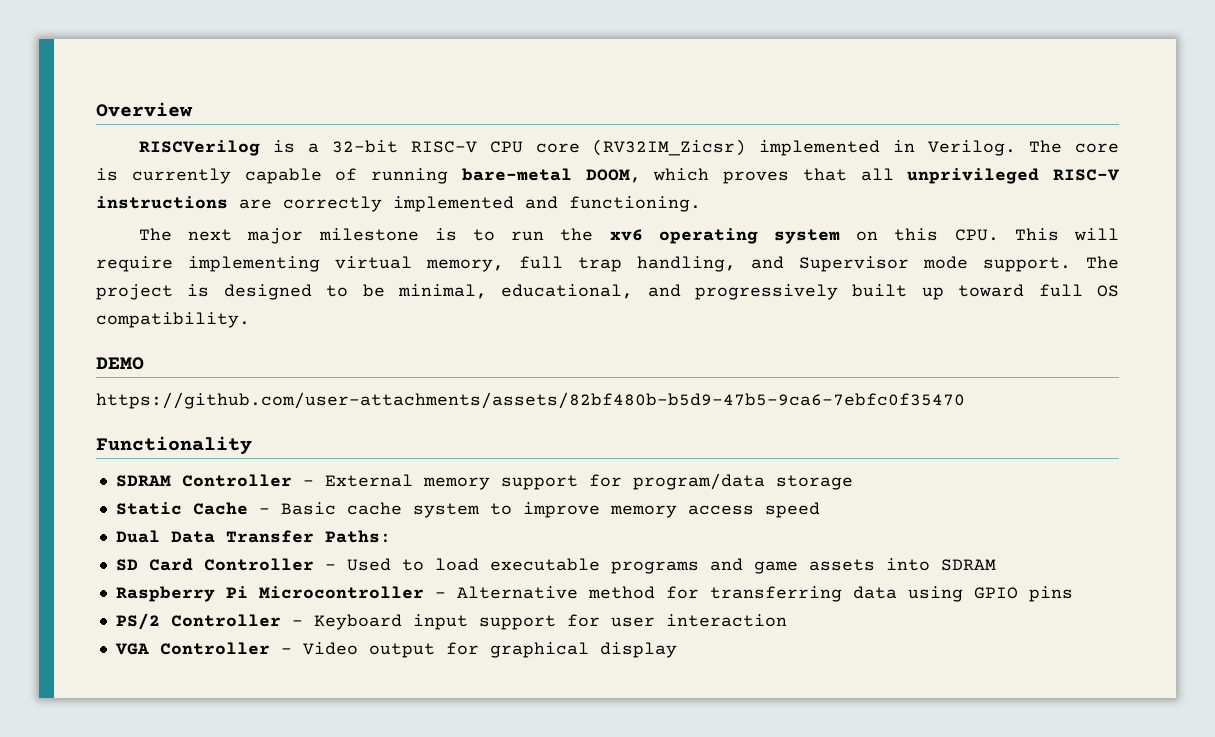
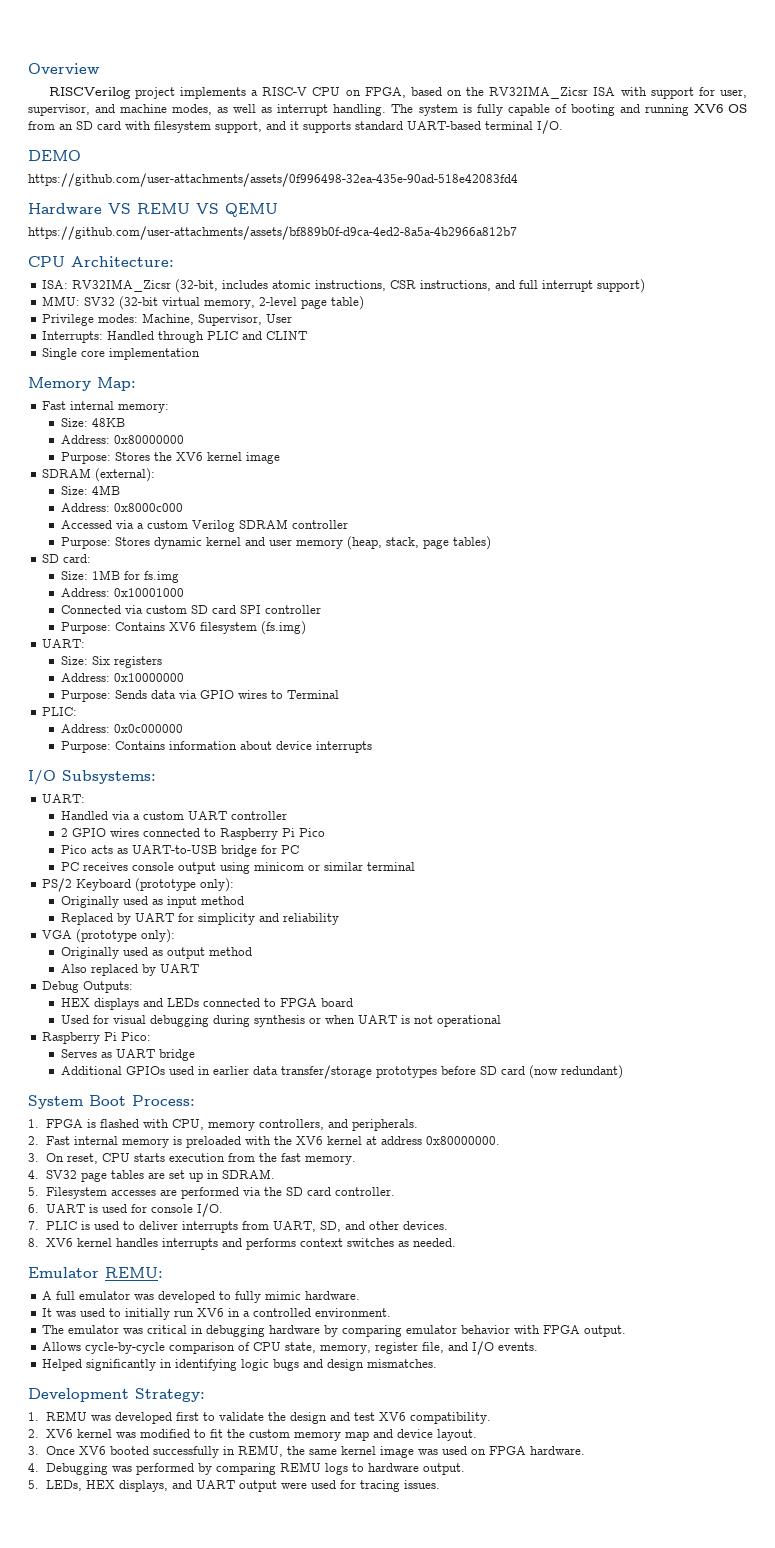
[272,139,1120,156] [96,168,1119,184] [96,196,701,212] [139,228,1119,244] [96,256,1119,272] [96,284,1119,300] [96,312,250,328] [96,357,144,370] [96,392,965,409] [96,436,252,455] [115,473,853,490] [115,502,820,518] [115,530,391,543] [115,558,996,574] [115,586,1073,602] [115,613,787,630] [114,642,677,658] is a 32-bit RISC-V CPU core (RV32IM_Zicsr) implemented in Verilog. The core is currently capable of running bare-metal DOOM, which proves that all unprivileged RISC-V instructions are correctly implemented and functioning. // The next major milestone is to run the xv6 operating system on this CPU. This will require implementing virtual memory, full trap handling, and Supervisor mode support. The project is designed to be minimal, educational, and progressively built up toward full OS compatibility. // DEMO // https://github.com/user-attachments/assets/82bf480b-b5d9-47b5-9ca6-7ebfc0f35470 // Functionality // SDRAM Controller – External memory support for program/data storage // Static Cache – Basic cache system to improve memory access speed // Dual Data Transfer Paths: // SD Card Controller – Used to load executable programs and game assets into SDRAM // Raspberry Pi Microcontroller – Alternative method for transferring data using GPIO pins // PS/2 Controller – Keyboard input support for user interaction // VGA Controller – Video output for graphical display -> [134,86,748,99] [28,104,747,116] [28,120,563,134] [28,150,81,161] [28,173,518,187] [28,203,278,217] [28,226,517,240] [28,256,174,267] [42,279,646,293] [42,296,365,310] [42,313,293,326] [42,331,308,343] [42,348,201,360] [28,377,136,391] [42,401,170,413] [60,418,125,427] [60,435,184,444] [60,452,280,464] [42,468,156,482] [60,485,120,495] [60,503,183,512] [60,519,348,532] [60,536,491,550] [42,554,92,563] [60,570,179,583] [60,588,184,597] [60,605,321,614] [60,621,306,635] [42,639,86,648] [60,656,162,668] [60,673,184,682] [60,690,339,702] [42,707,78,716] [60,724,183,733] [60,741,372,753] [28,770,156,785] [42,794,86,803] [60,811,287,820] [60,828,325,840] [60,845,299,857] [60,862,415,874] [42,878,235,892] [60,896,244,908] [60,913,339,925] [42,929,176,943] [60,947,252,959] [60,964,199,976] [42,981,134,993] [60,998,353,1010] [60,1015,501,1027] [42,1032,152,1044] [60,1049,195,1061] [60,1065,623,1079] [28,1095,195,1109] [28,1119,419,1131] [28,1136,501,1148] [28,1153,357,1165] [28,1169,276,1182] [28,1187,396,1199] [28,1203,224,1217] [28,1221,449,1233] [28,1238,457,1250] [28,1267,163,1278] [42,1291,361,1303] [42,1308,392,1320] [42,1325,627,1337] [42,1341,539,1355] [42,1359,438,1371] [28,1388,205,1402] [28,1411,492,1424] [28,1429,478,1441] [28,1445,586,1458] [28,1462,466,1475] [28,1480,441,1492] project implements a RISC-V CPU on FPGA, based on the RV32IMA_Zicsr ISA with support for user, supervisor, and machine modes, as well as interrupt handling. The system is fully capable of booting and running XV6 OS from an SD card with filesystem support, and it supports standard UART-based terminal I/O. // DEMO // https://github.com/user-attachments/assets/0f996498-32ea-435e-90ad-518e42083fd4 // Hardware VS REMU VS QEMU // https://github.com/user-attachments/assets/bf889b0f-d9ca-4ed2-8a5a-4b2966a812b7 // CPU Architecture: // ISA: RV32IMA_Zicsr (32-bit, includes atomic instructions, CSR instructions, and full interrupt support) // MMU: SV32 (32-bit virtual memory, 2-level page table) // Privilege modes: Machine, Supervisor, User // Interrupts: Handled through PLIC and CLINT // Single core implementation // Memory Map: // Fast internal memory: // Size: 48KB // Address: 0x80000000 // Purpose: Stores the XV6 kernel image // SDRAM (external): // Size: 4MB // Address: 0x8000c000 // Accessed via a custom Verilog SDRAM controller // Purpose: Stores dynamic kernel and user memory (heap, stack, page tables) // SD card: // Size: 1MB for fs.img // Address: 0x10001000 // Connected via custom SD card SPI controller // Purpose: Contains XV6 filesystem (fs.img) // UART: // Size: Six registers // Address: 0x10000000 // Purpose: Sends data via GPIO wires to Terminal // PLIC: // Address: 0x0c000000 // Purpose: Contains information about device interrupts // I/O Subsystems: // UART: // Handled via a custom UART controller // 2 GPIO wires connected to Raspberry Pi Pico // Pico acts as UART-to-USB bridge for PC // PC receives console output using minicom or similar terminal // PS/2 Keyboard (prototype only): // Originally used as input method // Replaced by UART for simplicity and reliability // VGA (prototype only): // Originally used as output method // Also replaced by UART // Debug Outputs: // HEX displays and LEDs connected to FPGA board // Used for visual debugging during synthesis or when UART is not operational // Raspberry Pi Pico: // Serves as UART bridge // Additional GPIOs used in earlier data transfer/storage prototypes before SD card (now redundant) // System Boot Process: // 1. FPGA is flashed with CPU, memory controllers, and peripherals. // 2. Fast internal memory is preloaded with the XV6 kernel at address 0x80000000. // 3. On reset, CPU starts execution from the fast memory. // 4. SV32 page tables are set up in SDRAM. // 5. Filesystem accesses are performed via the SD card controller. // 6. UART is used for console I/O. // 7. PLIC is used to deliver interrupts from UART, SD, and other devices. // 8. XV6 kernel handles interrupts and performs context switches as needed. // Emulator REMU: // A full emulator was developed to fully mimic hardware. // It was used to initially run XV6 in a controlled environment. // The emulator was critical in debugging hardware by comparing emulator behavior with FPGA output. // Allows cycle-by-cycle comparison of CPU state, memory, register file, and I/O events. // Helped significantly in identifying logic bugs and design mismatches. // Development Strategy: // 1. REMU was developed first to validate the design and test XV6 compatibility. // 2. XV6 kernel was modified to fit the custom memory map and device layout. // 3. Once XV6 booted successfully in REMU, the same kernel image was used on FPGA hardware. // 4. Debugging was performed by comparing REMU logs to hardware output. // 5. LEDs, HEX displays, and UART output were used for tracing issues.

